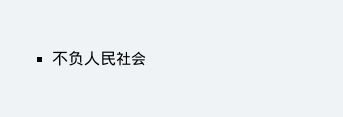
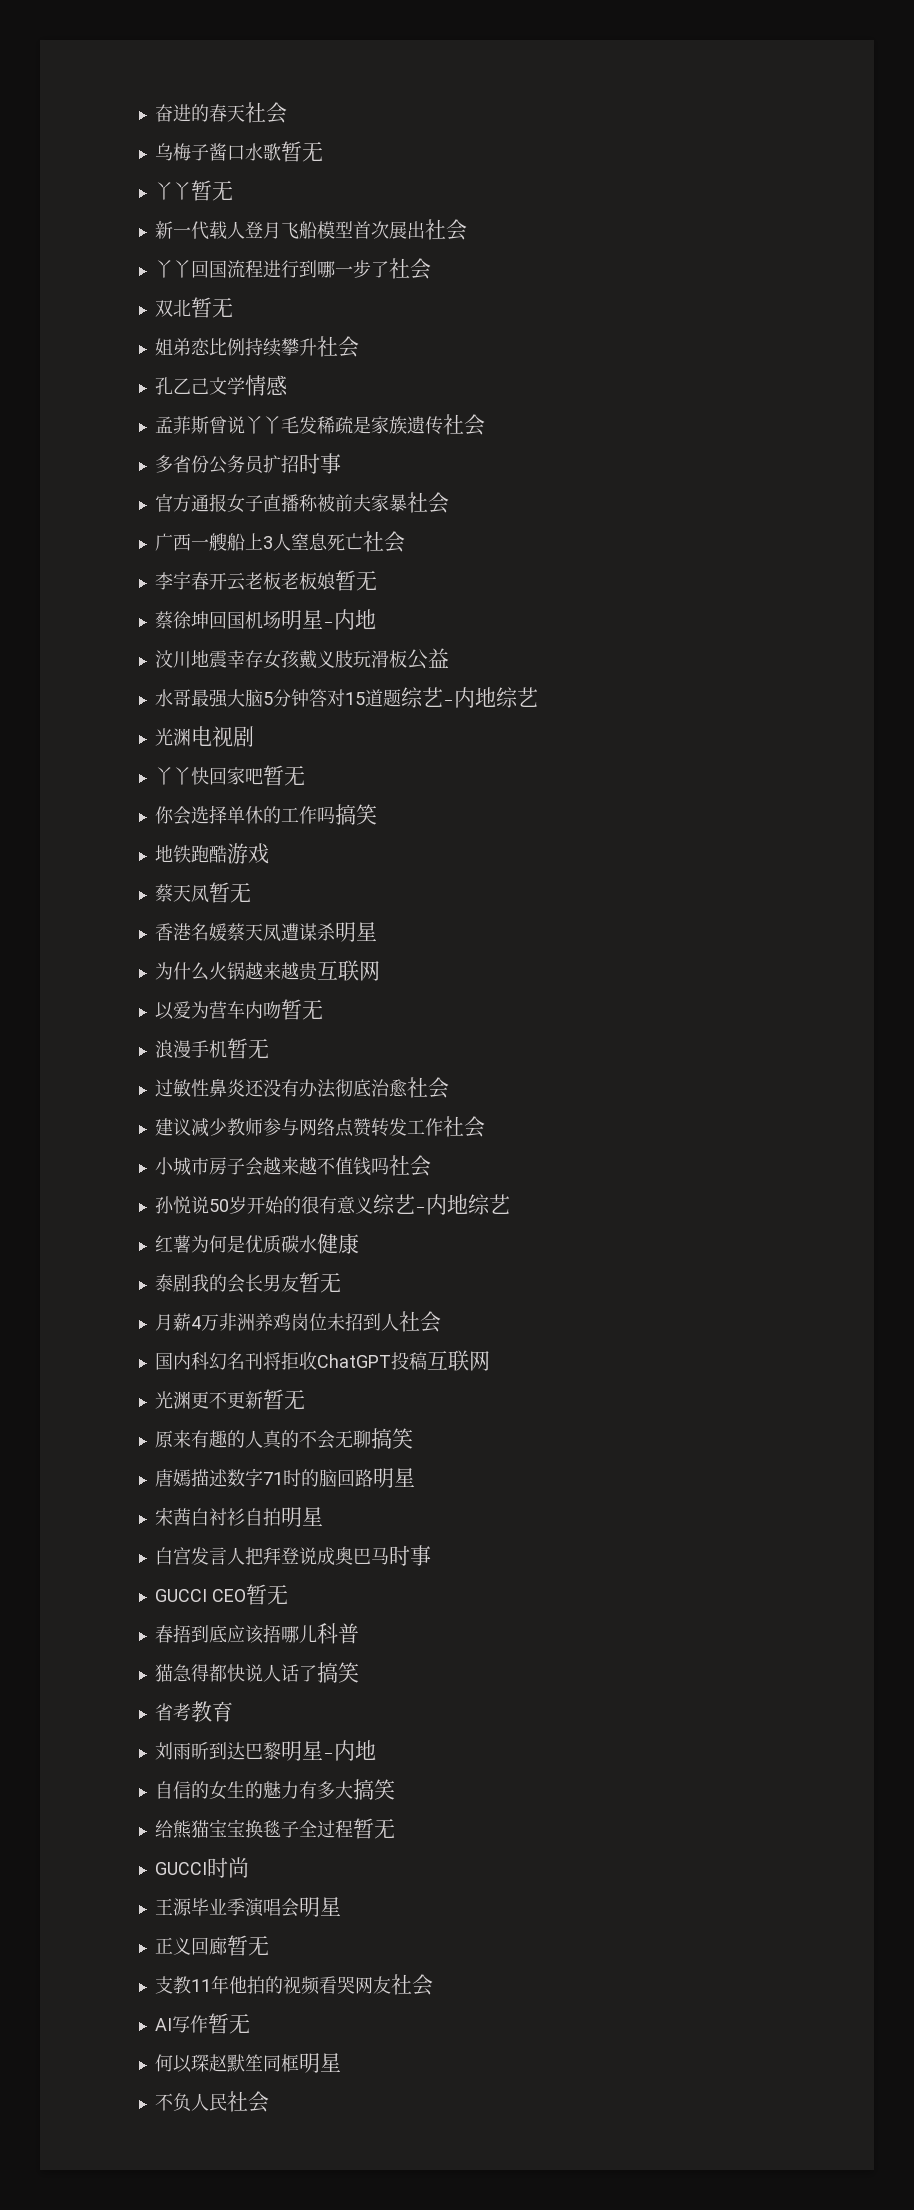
(51, 58) none -> [154,102,287,124] [154,141,323,162] [154,180,233,201] [154,219,467,241] [154,258,431,280] [154,297,233,318] [154,336,359,358] [154,375,288,396] [154,414,485,436] [154,453,341,474] [154,492,449,514] [154,531,405,553] [154,570,377,591] [154,609,376,630] [154,648,449,670] [154,687,538,708] [154,726,254,747] [154,765,305,786] [154,804,377,825] [154,843,269,864] [154,882,251,903] [154,921,377,942] [154,960,380,981] [154,999,323,1020] [154,1038,269,1059] [154,1077,449,1099] [154,1116,485,1138] [154,1155,431,1177] [154,1194,510,1215] [154,1233,359,1254] [154,1272,341,1293] [154,1311,441,1333] [154,1350,490,1371] [154,1389,305,1410] [154,1428,413,1449] [154,1467,415,1488] [154,1506,323,1527] [154,1545,431,1566] [154,1584,288,1605] [154,1623,359,1644] [154,1662,359,1683] [154,1701,233,1722] [154,1740,376,1761] [154,1779,395,1800] [154,1818,395,1839] [154,1857,249,1878] [154,1896,341,1917] [154,1935,269,1956] [154,1974,433,1996] [154,2013,250,2034] [154,2052,341,2073] 奋进的春天社会 // 乌梅子酱口水歌暂无 // 丫丫暂无 // 新一代载人登月飞船模型首次展出社会 // 丫丫回国流程进行到哪一步了社会 // 双北暂无 // 姐弟恋比例持续攀升社会 // 孔乙己文学情感 // 孟菲斯曾说丫丫毛发稀疏是家族遗传社会 // 多省份公务员扩招时事 // 官方通报女子直播称被前夫家暴社会 // 广西一艘船上3人窒息死亡社会 // 李宇春开云老板老板娘暂无 // 蔡徐坤回国机场明星-内地 // 汶川地震幸存女孩戴义肢玩滑板公益 // 水哥最强大脑5分钟答对15道题综艺-内地综艺 // 光渊电视剧 // 丫丫快回家吧暂无 // 你会选择单休的工作吗搞笑 // 地铁跑酷游戏 // 蔡天凤暂无 // 香港名媛蔡天凤遭谋杀明星 // 为什么火锅越来越贵互联网 // 以爱为营车内吻暂无 // 浪漫手机暂无 // 过敏性鼻炎还没有办法彻底治愈社会 // 建议减少教师参与网络点赞转发工作社会 // 小城市房子会越来越不值钱吗社会 // 孙悦说50岁开始的很有意义综艺-内地综艺 // 红薯为何是优质碳水健康 // 泰剧我的会长男友暂无 // 月薪4万非洲养鸡岗位未招到人社会 // 国内科幻名刊将拒收ChatGPT投稿互联网 // 光渊更不更新暂无 // 原来有趣的人真的不会无聊搞笑 // 唐嫣描述数字71时的脑回路明星 // 宋茜白衬衫自拍明星 // 白宫发言人把拜登说成奥巴马时事 // GUCCI CEO暂无 // 春捂到底应该捂哪儿科普 // 猫急得都快说人话了搞笑 // 省考教育 // 刘雨昕到达巴黎明星-内地 // 自信的女生的魅力有多大搞笑 // 给熊猫宝宝换毯子全过程暂无 // GUCCI时尚 // 王源毕业季演唱会明星 // 正义回廊暂无 // 支教11年他拍的视频看哭网友社会 // AI写作暂无 // 何以琛赵默笙同框明星 //

